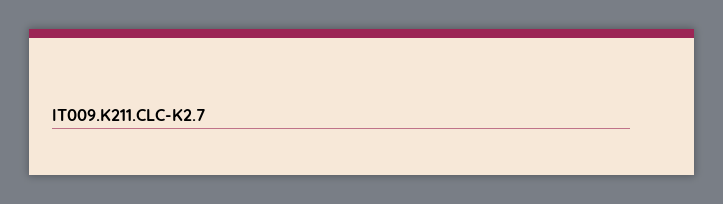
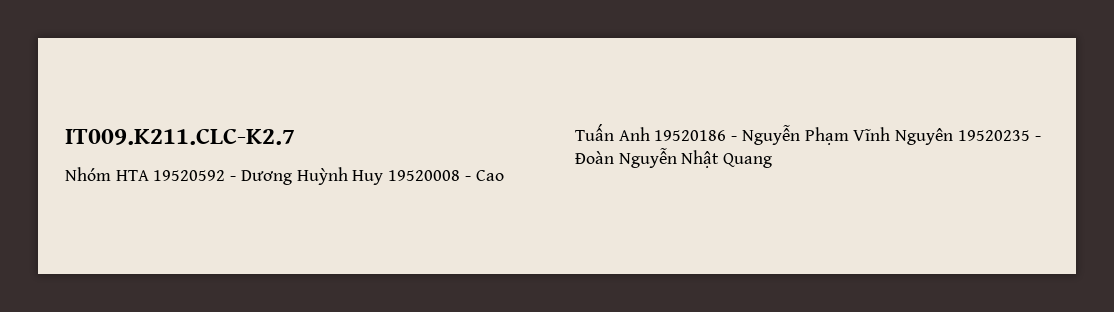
(205, 115) none -> [65,167,504,185] [575,123,1041,145] [575,147,773,168] // Nhóm HTA 19520592 - Dương Huỳnh Huy 19520008 - Cao Tuấn Anh 19520186 - Nguyễn Phạm Vĩnh Nguyên 19520235 - Đoàn Nguyễn Nhật Quang

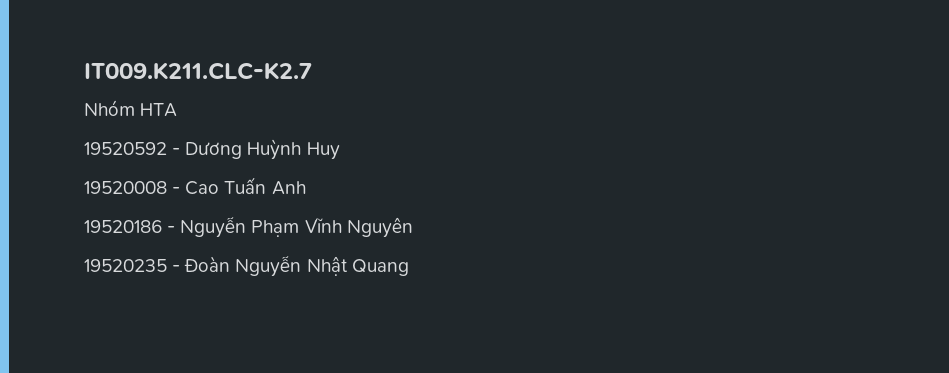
(149, 175) none -> (178, 110) //
(384, 177) none -> (340, 151) //
(650, 134) none -> (306, 188) //
(954, 136) none -> (413, 227) //

